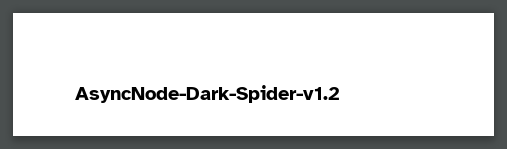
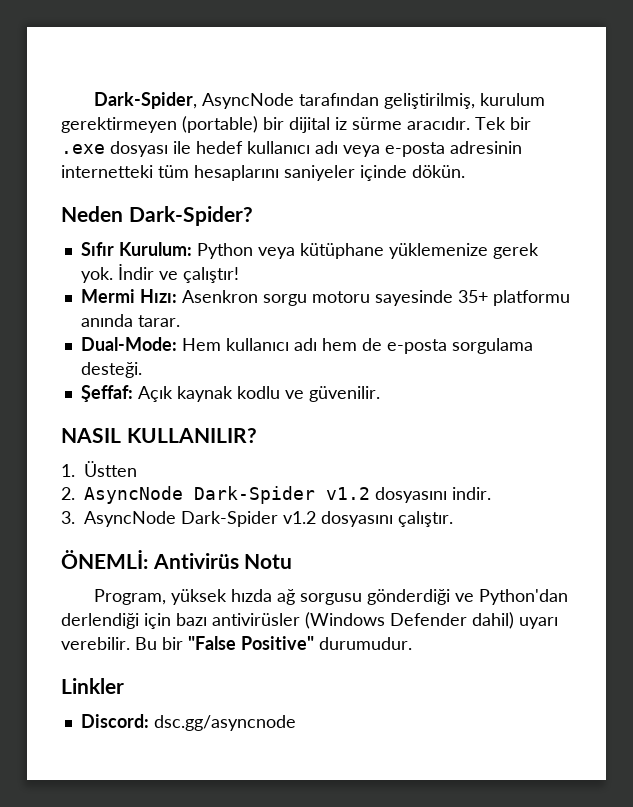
[75,85,340,103] AsyncNode-Dark-Spider-v1.2 -> [94,92,546,109] [61,116,531,133] [61,141,522,157] [61,165,465,181] [61,206,253,226] [80,242,539,259] [80,264,239,283] [80,289,570,306] [80,314,180,327] [80,337,533,354] [80,362,142,378] [80,385,380,402] [61,428,257,443] [61,461,137,477] [61,486,491,504] [61,511,453,527] [61,550,293,569] [94,589,569,605] [61,612,558,629] [61,636,412,650] [61,678,124,694] [80,714,296,731] Dark-Spider, AsyncNode tarafından geliştirilmiş, kurulum gerektirmeyen (portable) bir dijital iz sürme aracıdır. Tek bir .exe dosyası ile hedef kullanıcı adı veya e-posta adresinin internetteki tüm hesaplarını saniyeler içinde dökün. // Neden Dark-Spider? // Sıfır Kurulum: Python veya kütüphane yüklemenize gerek yok. İndir ve çalıştır! // Mermi Hızı: Asenkron sorgu motoru sayesinde 35+ platformu anında tarar. // Dual-Mode: Hem kullanıcı adı hem de e-posta sorgulama desteği. // Şeffaf: Açık kaynak kodlu ve güvenilir. // NASIL KULLANILIR? // 1. Üstten // 2. AsyncNode Dark-Spider v1.2 dosyasını indir. // 3. AsyncNode Dark-Spider v1.2 dosyasını çalıştır. // ÖNEMLİ: Antivirüs Notu // Program, yüksek hızda ağ sorgusu gönderdiği ve Python'dan derlendiği için bazı antivirüsler (Windows Defender dahil) uyarı verebilir. Bu bir "False Positive" durumudur. // Linkler // Discord: dsc.gg/asyncnode

